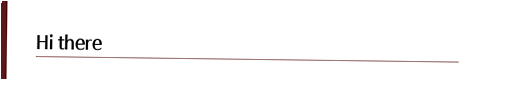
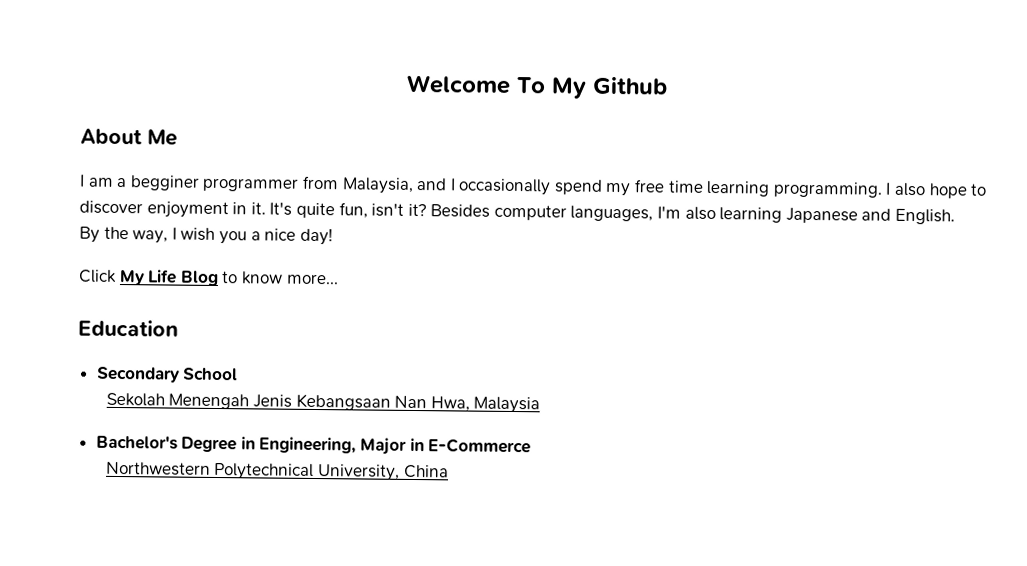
[35,34,103,51] Hi there -> [406,74,668,99] [80,128,178,146] [79,174,988,199] [79,200,956,225] [79,226,333,246] [78,269,339,287] [78,319,179,337] [95,366,239,383] [105,392,541,414] [95,435,532,455] [105,461,449,481] Welcome To My Github // About Me // I am a begginer programmer from Malaysia, and I occasionally spend my free time learning programming. I also hope to discover enjoyment in it. It's quite fun, isn't it? Besides computer languages, I'm also learning Japanese and English. // By the way, I wish you a nice day! // Click My Life Blog to know more... // Education // Secondary School // Sekolah Menengah Jenis Kebangsaan Nan Hwa, Malaysia // Bachelor's Degree in Engineering, Major in E-Commerce // Northwestern Polytechnical University, China

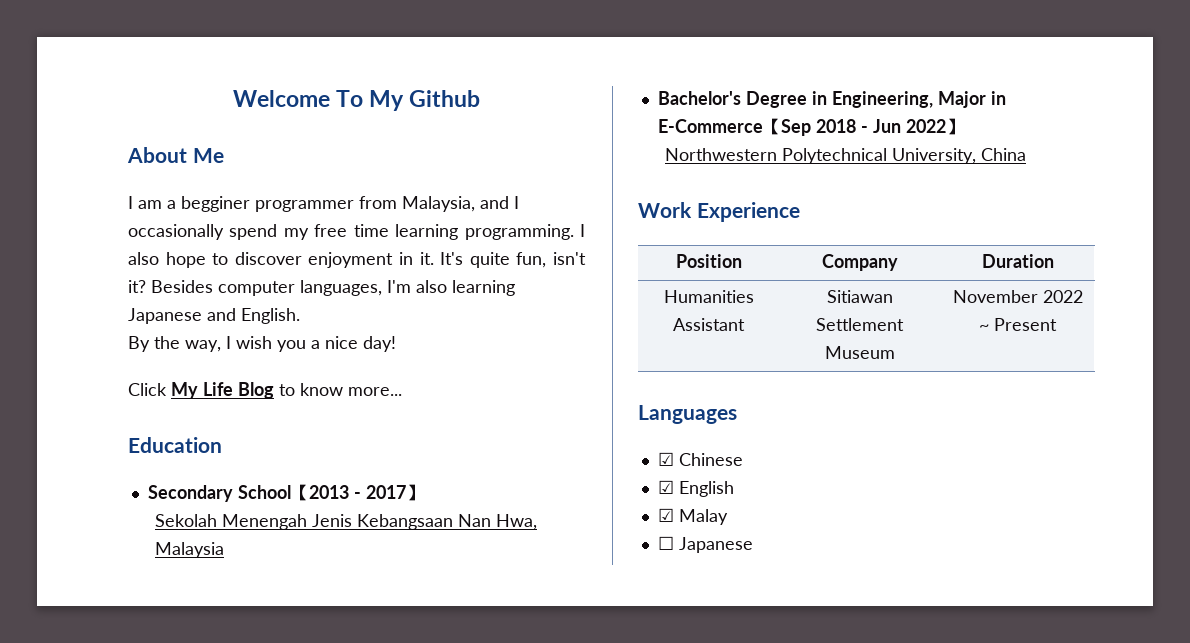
(239, 374) none -> [290,484,424,501] 【2013 - 2017】
[105,461,449,481] // Northwestern Polytechnical University, China -> [762,118,964,136] [664,148,1026,164] [638,202,800,222] [675,254,742,268] [821,254,898,271] [981,254,1054,268] [663,290,754,303] [673,318,745,331] [826,290,893,303] [816,318,904,331] [824,346,895,359] [952,290,1083,303] [979,318,1057,331] [638,405,737,424] [657,452,743,466] [657,480,734,497] [657,508,728,525] [657,536,753,553] 【Sep 2018 - Jun 2022】 // Northwestern Polytechnical University, China // Work Experience // Position | Company | Duration // Humanities Assistant | Sitiawan Settlement Museum | November 2022 ~ Present // Languages // ☑ Chinese // ☑ English // ☑ Malay // ☐ Japanese

